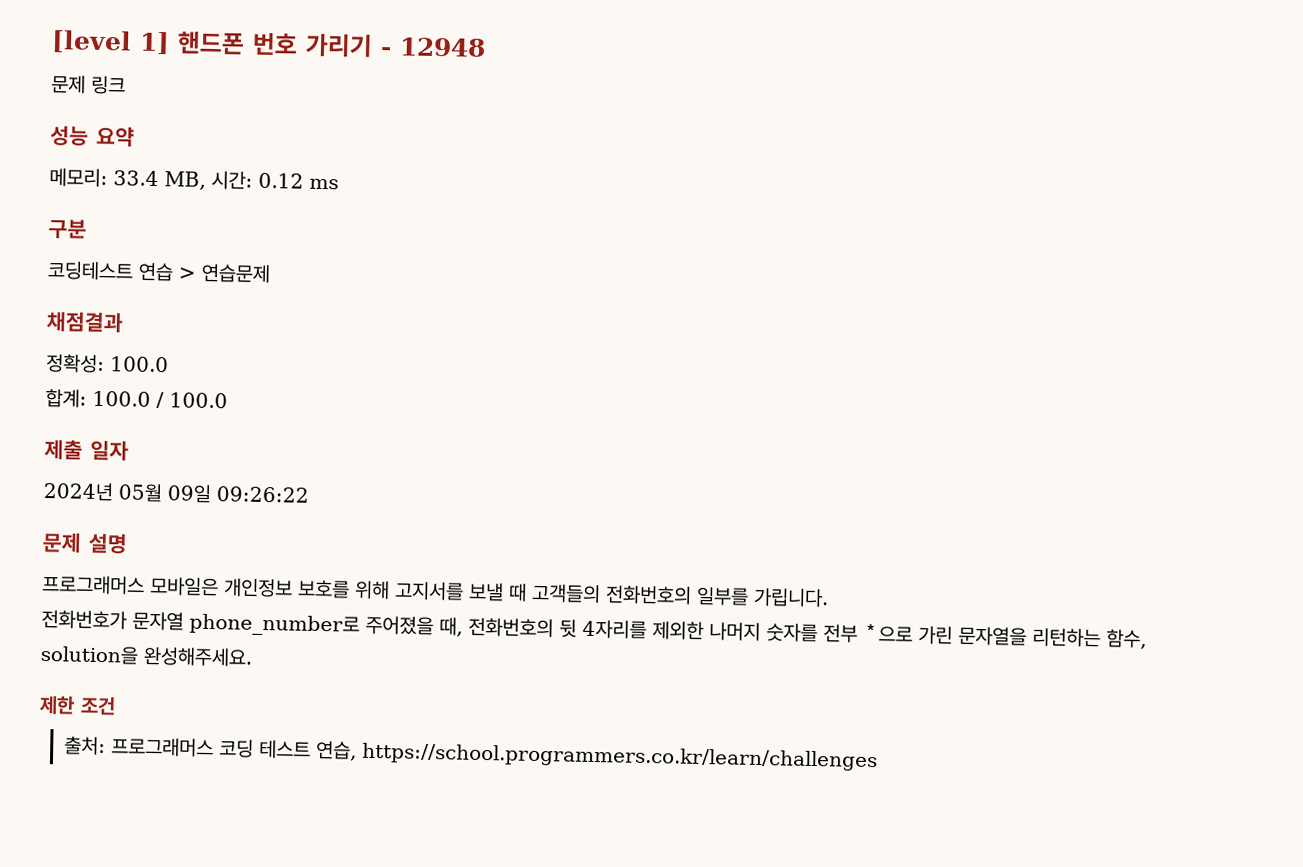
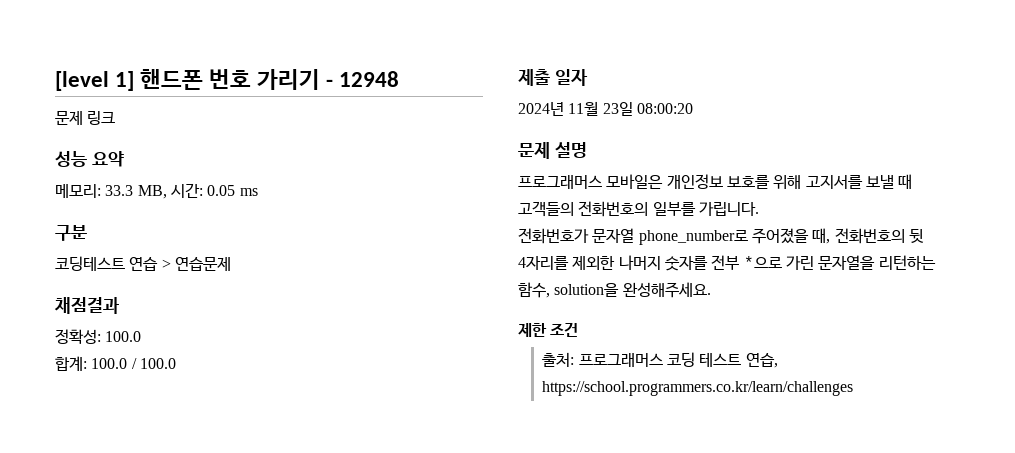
[113,170,159,187] 33.4 -> [105,185,134,196] 33.3
[258,172,304,189] 0.12 -> [207,185,236,196] 0.05
[118,483,309,504] 05월 09일 09:26:22 -> [568,101,693,116] 11월 23일 08:00:20

